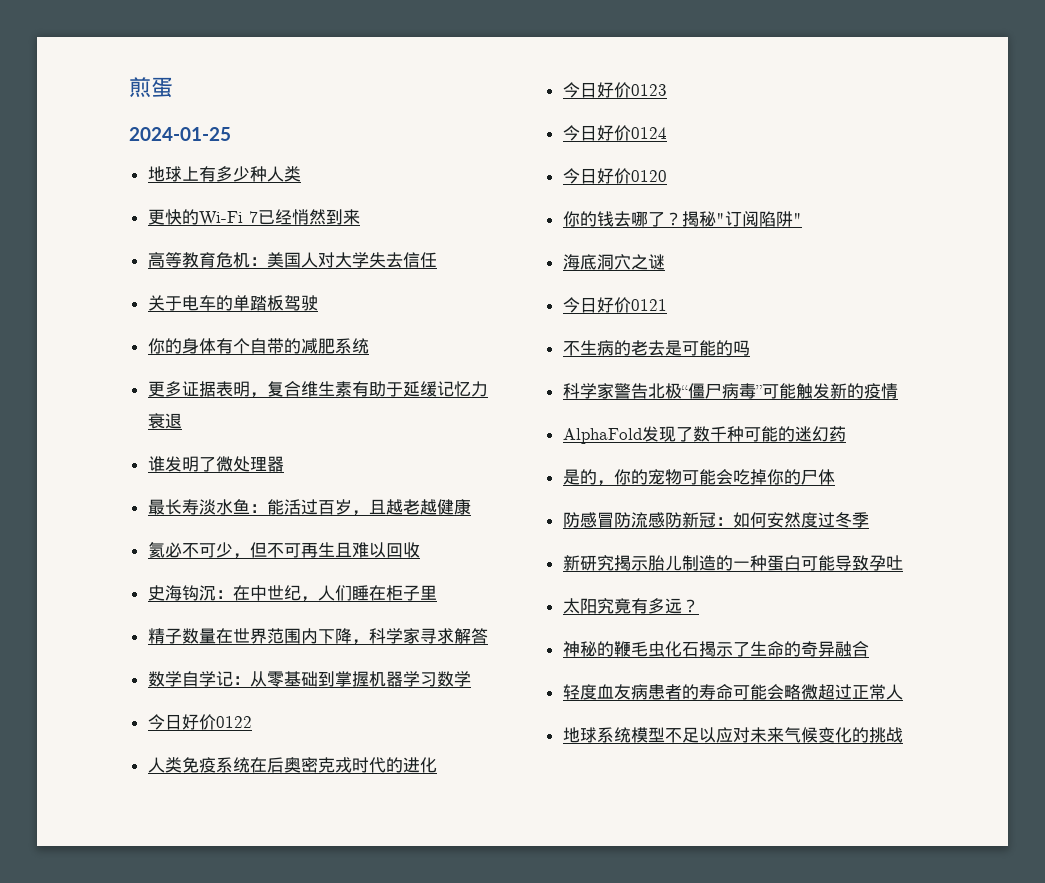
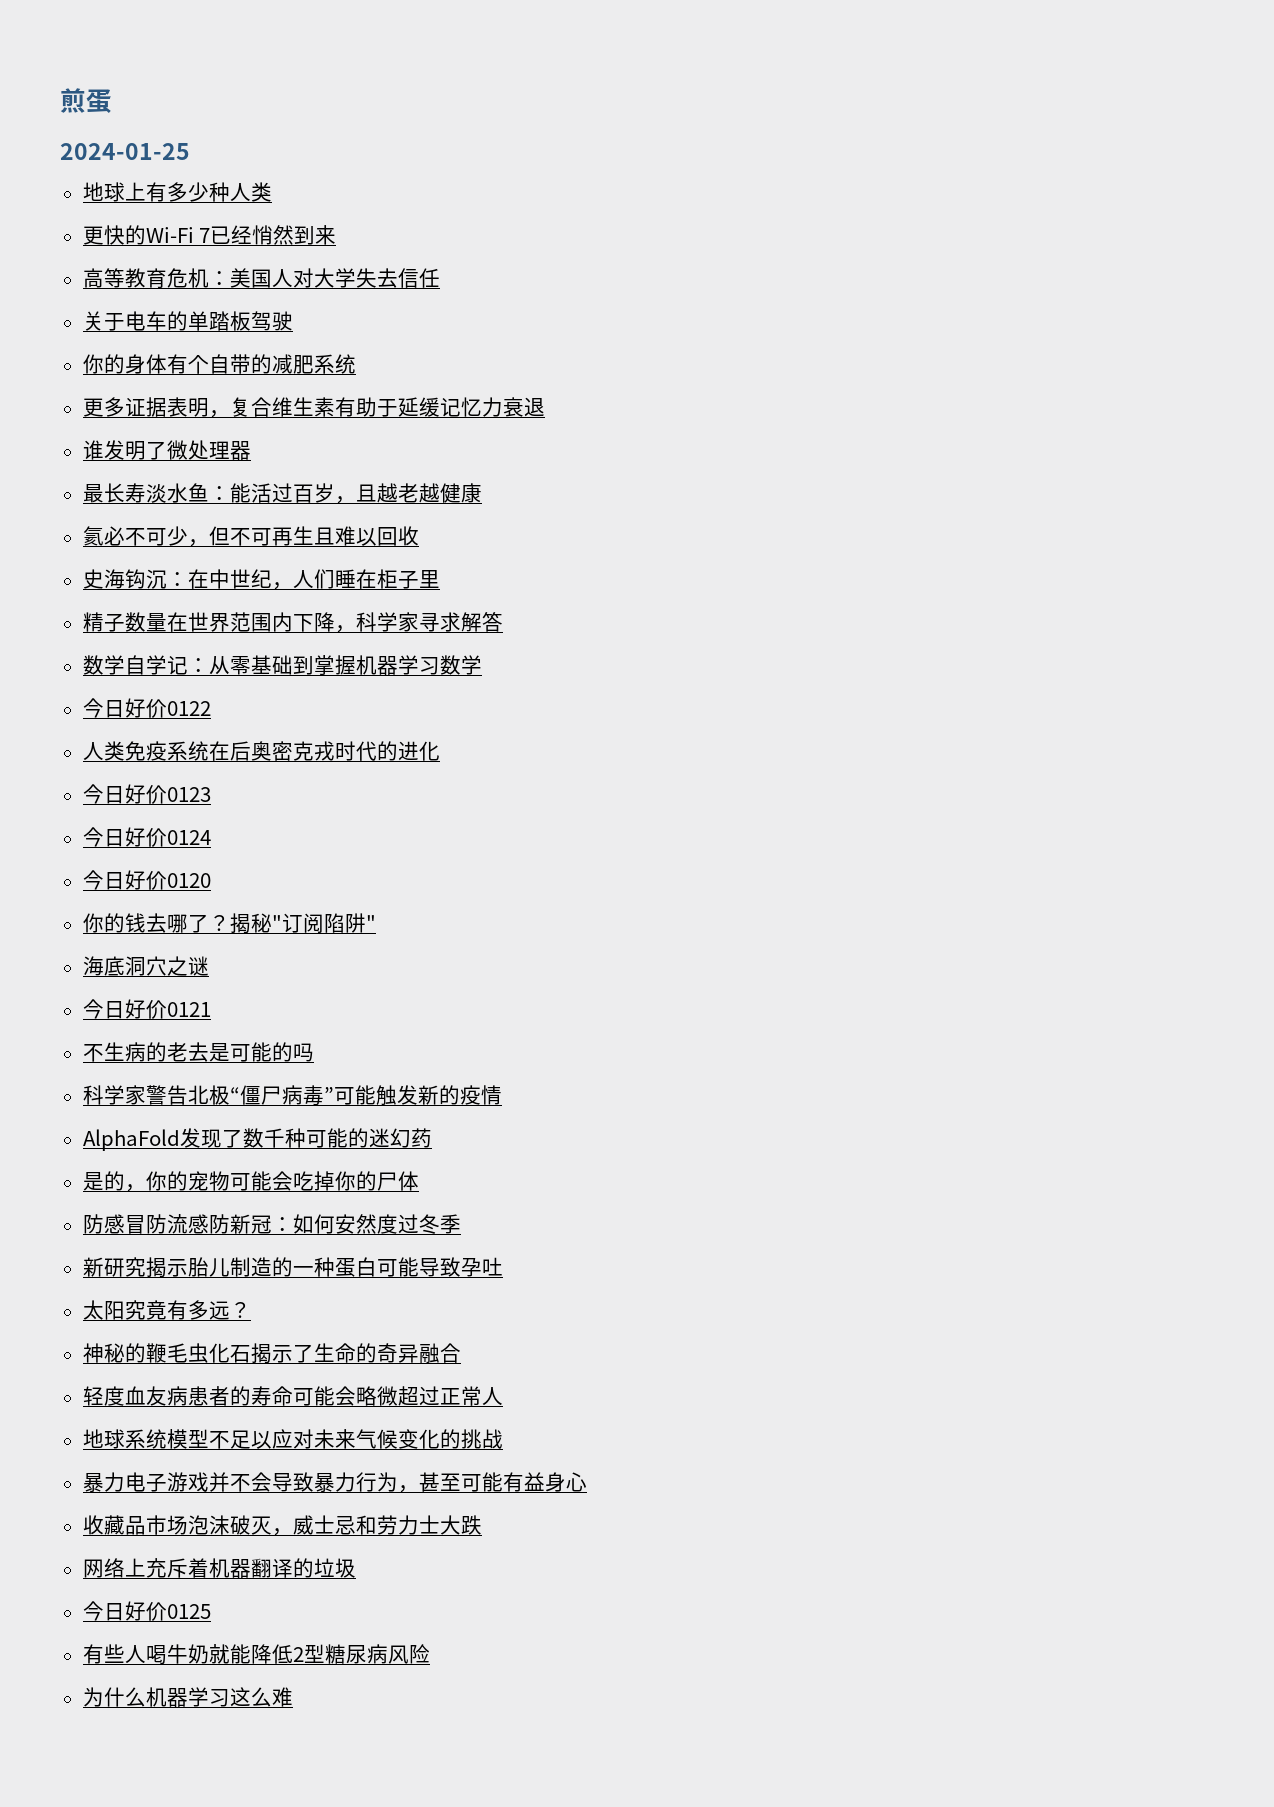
(903, 735) none -> [82,1472,587,1493] [82,1515,482,1536] [82,1558,356,1578] [82,1601,211,1621] [82,1644,430,1665] [82,1687,293,1707] // 暴力电子游戏并不会导致暴力行为，甚至可能有益身心 // 收藏品市场泡沫破灭，威士忌和劳力士大跌 // 网络上充斥着机器翻译的垃圾 // 今日好价0125 // 有些人喝牛奶就能降低2型糖尿病风险 // 为什么机器学习这么难

